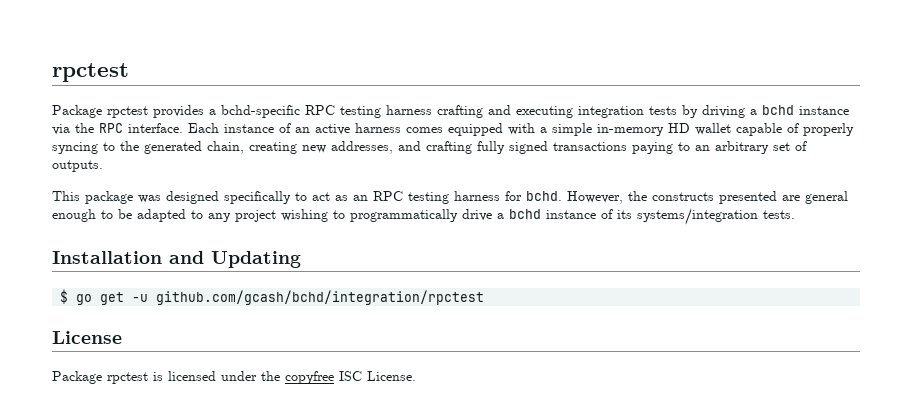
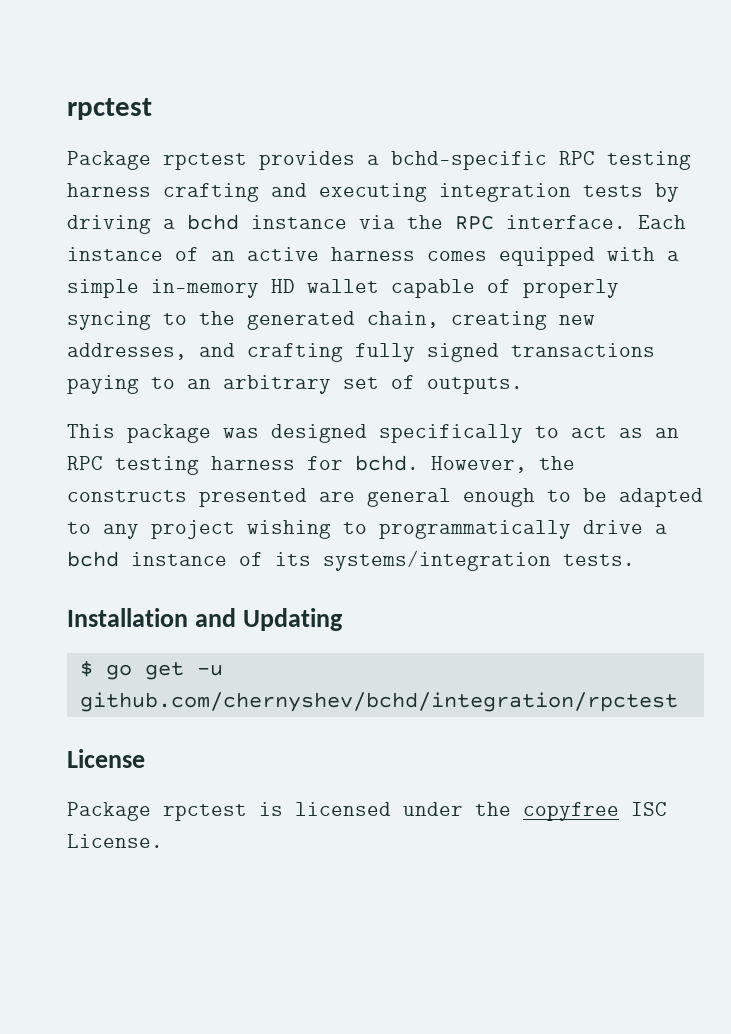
[156,290,485,305] github.com/gcash/bchd/integration/rpctest -> [79,692,678,712] github.com/chernyshev/bchd/integration/rpctest

